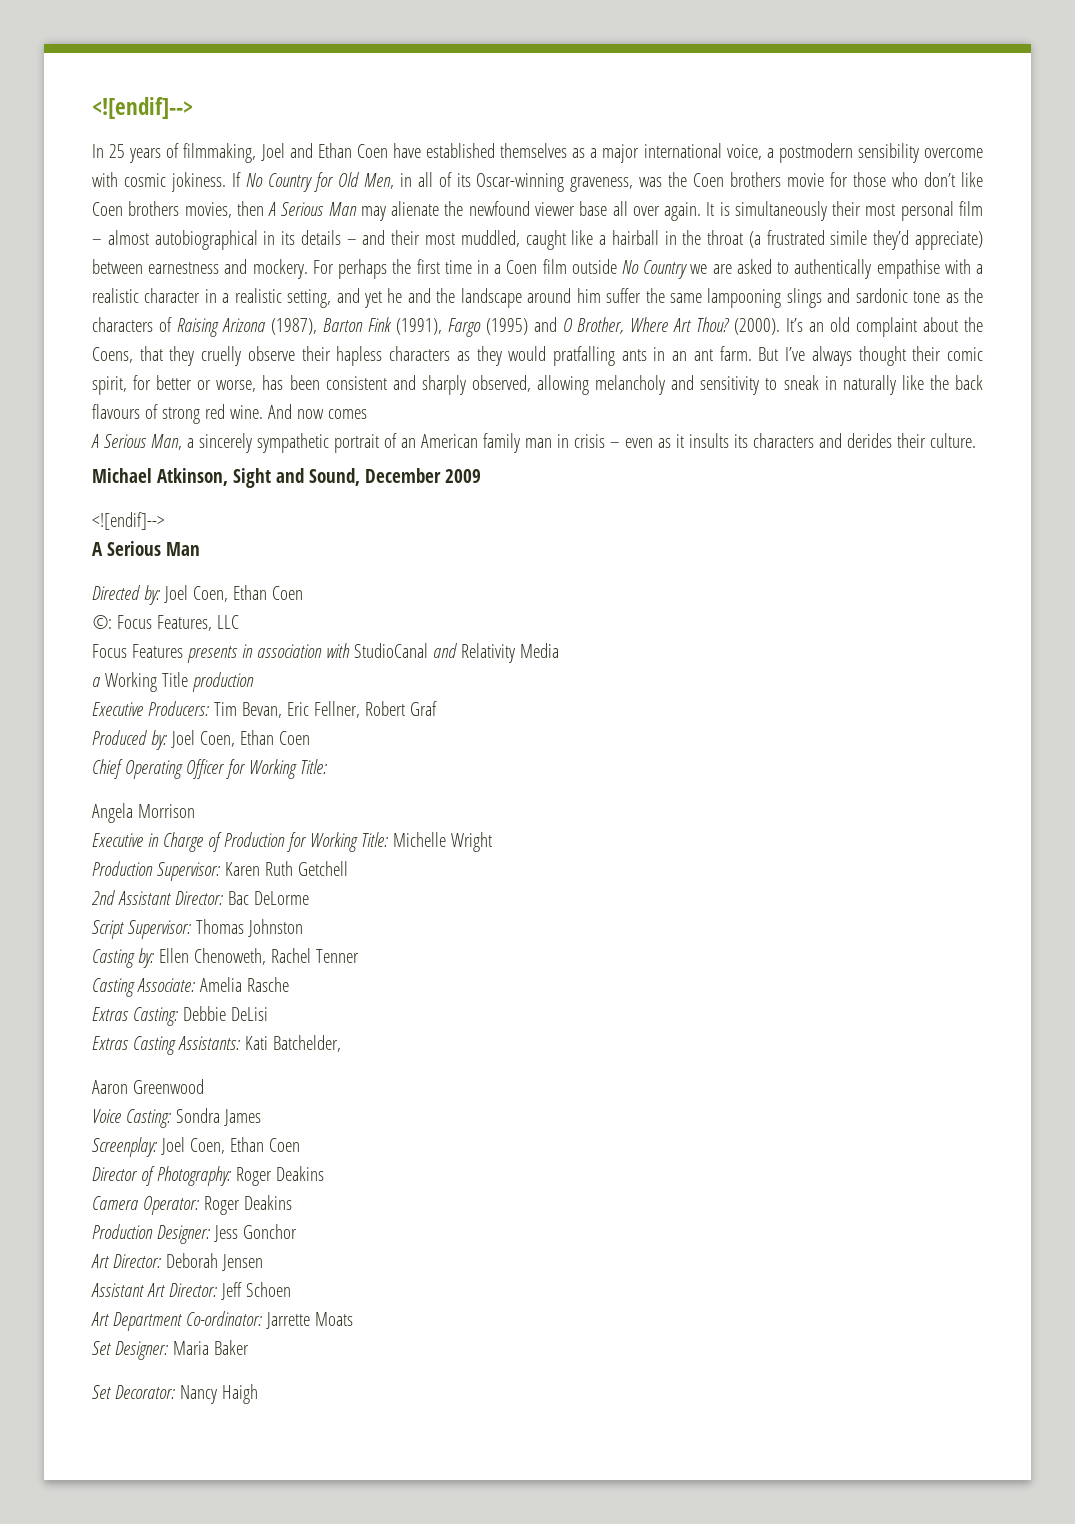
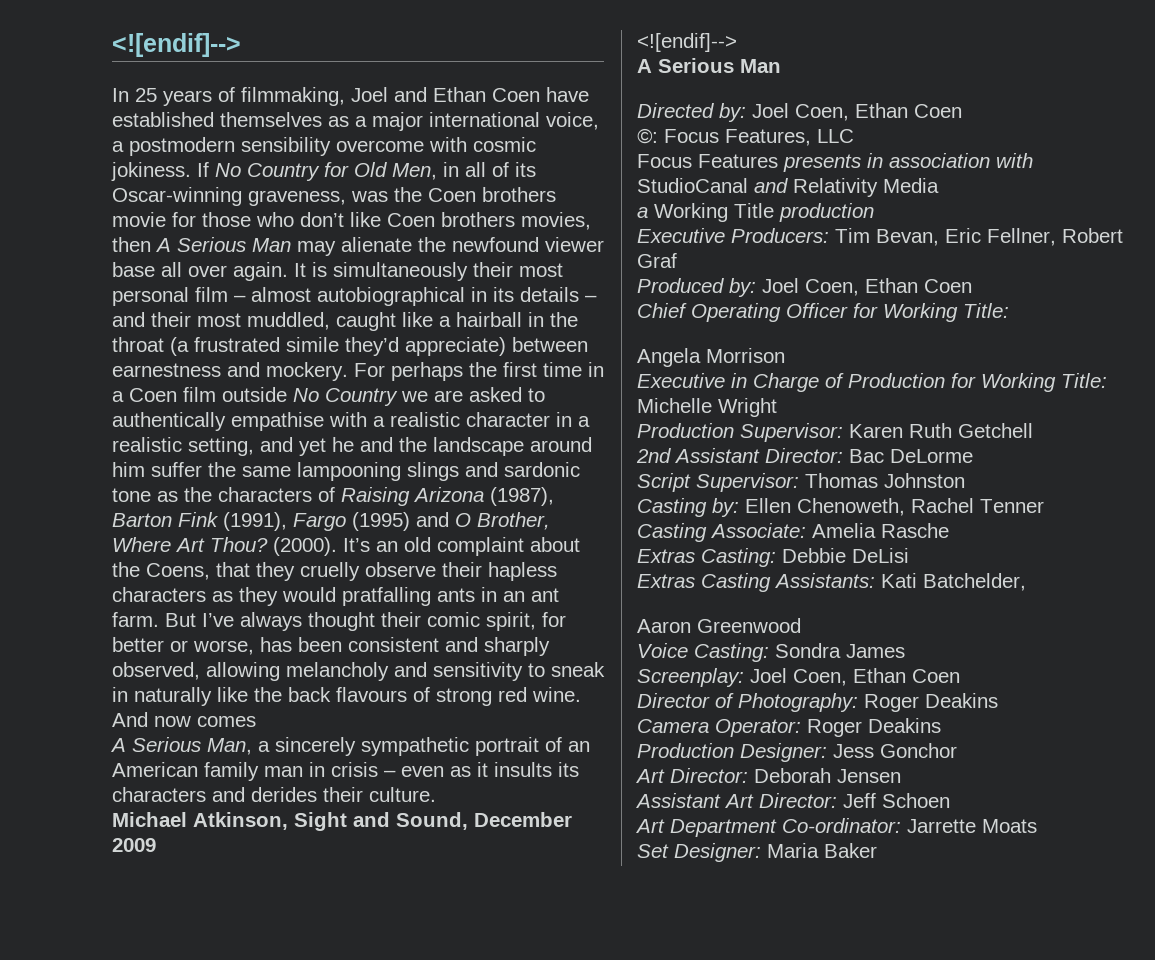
[92,1384,258,1404] // Set Decorator: Nancy Haigh -> (877, 850) none

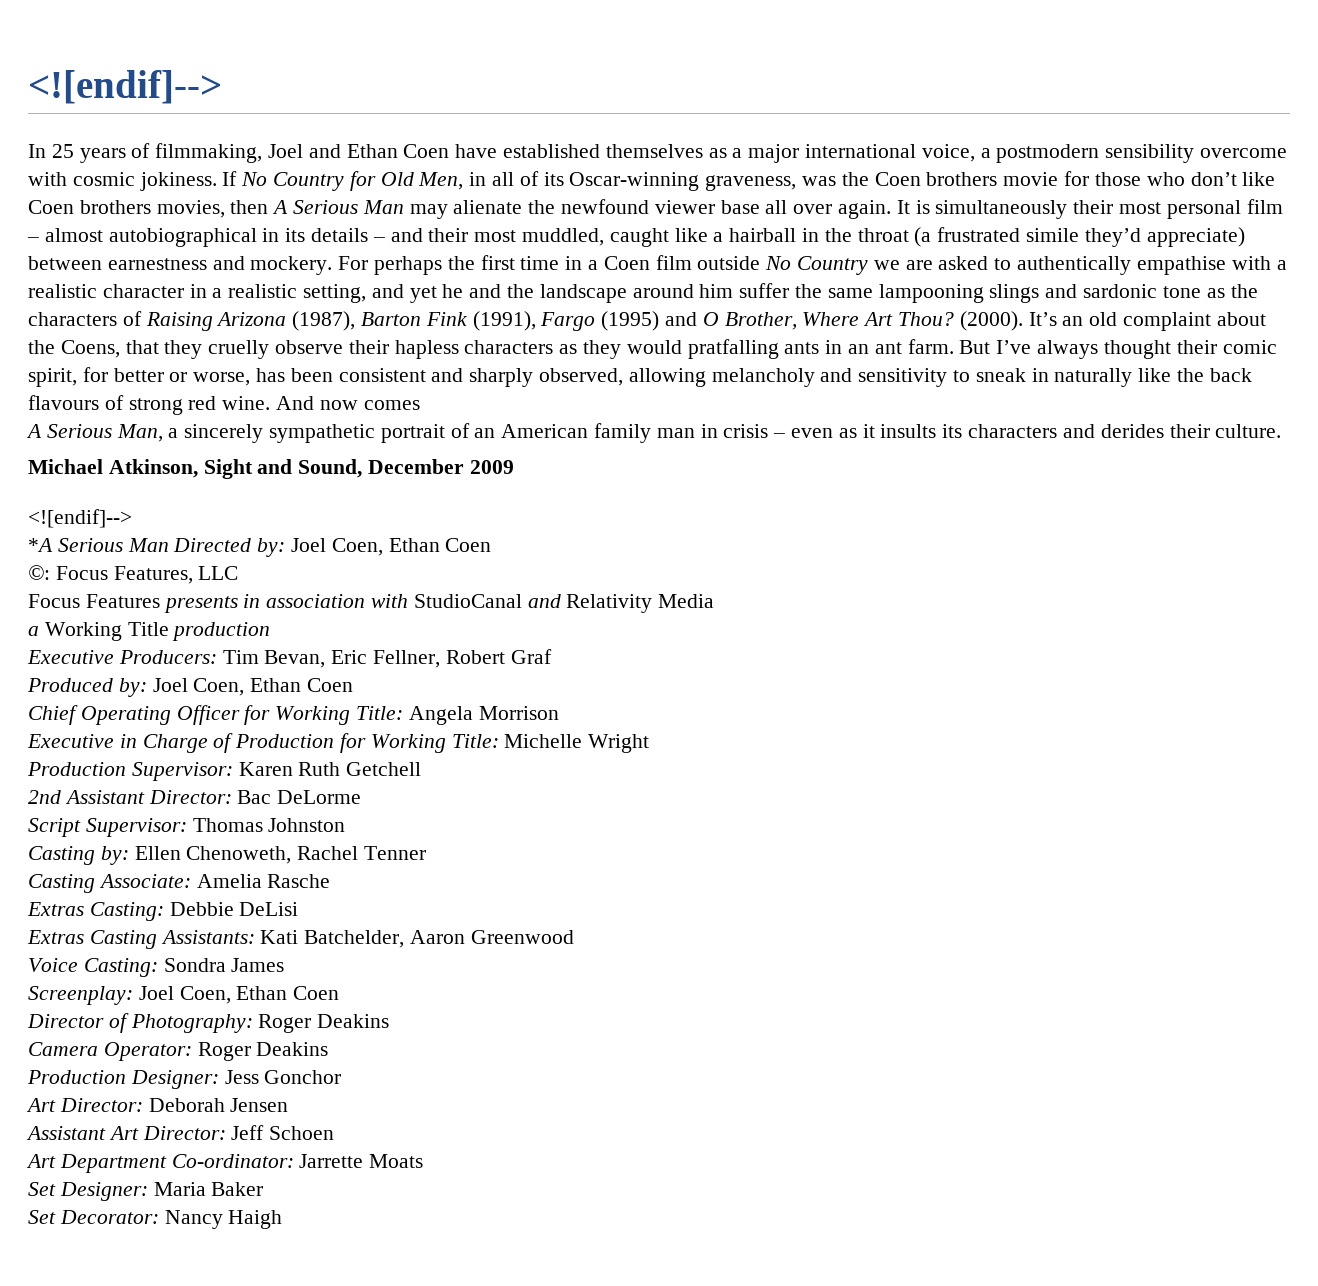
[637,58,781,73] A Serious Man // -> [28,538,169,552] *A Serious Man
(1009, 310) // -> (404, 713) none
(1026, 582) // -> (405, 939) none
(877, 850) none -> [28,1210,283,1229] // Set Decorator: Nancy Haigh

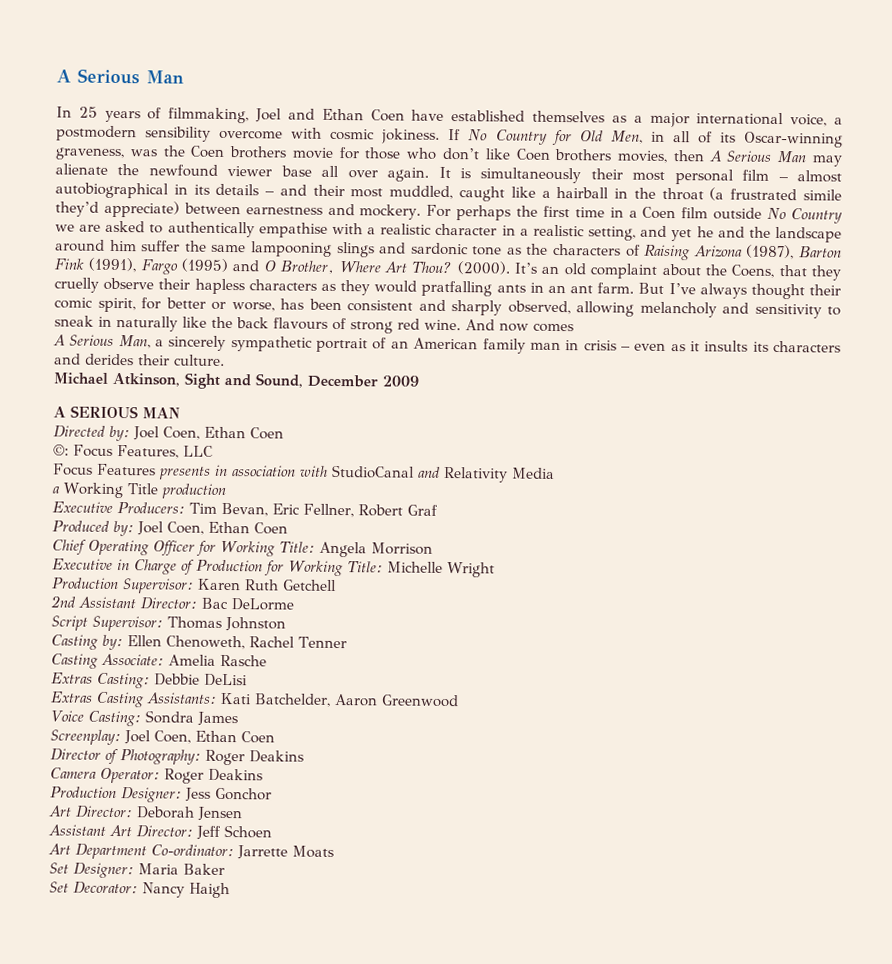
[28,70,222,104] <![endif]--> -> [56,68,184,85] A Serious Man
[28,509,132,528] [28,538,169,552] <![endif]--> // *A Serious Man -> [53,405,180,419] A SERIOUS MAN //

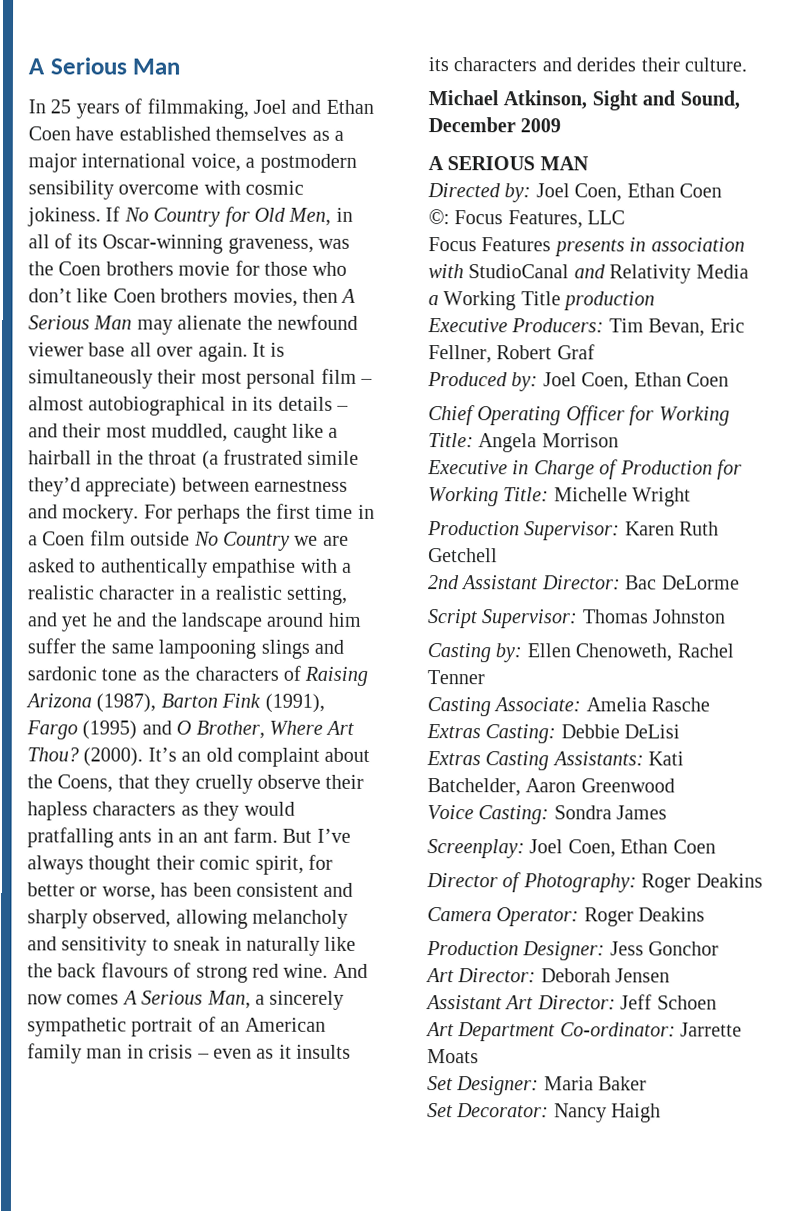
(574, 327) // -> (120, 999) none

